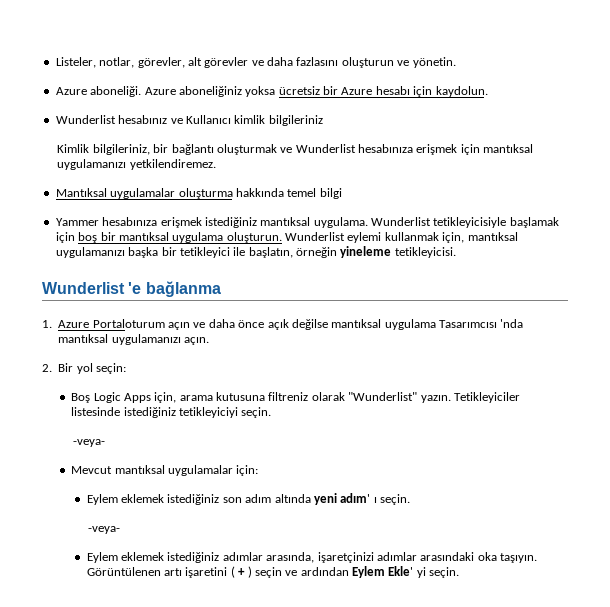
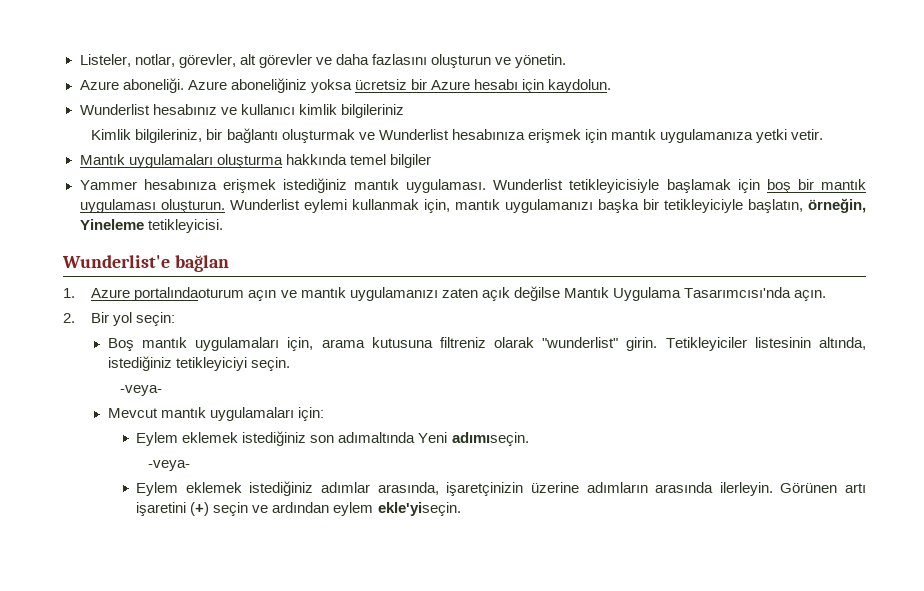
[185,115,231,124] Kullanıcı -> [240,104,295,115] kullanıcı
[483,144,534,153] [57,159,216,170] [55,188,176,199] mantıksal uygulamanızı yetkilendiremez. // Mantıksal uygulamalar -> [610,129,824,143] [79,154,213,168] mantık uygulamanıza yetki vetir. // Mantık uygulamaları
[319,188,342,199] bilgi -> [389,154,431,168] bilgiler
[260,217,368,228] mantıksal uygulama. -> [354,179,487,193] mantık uygulaması.
[118,232,224,243] mantıksal uygulama -> [821,179,866,190] [79,199,156,213] mantık uygulaması
[467,232,518,241] mantıksal -> [454,199,500,210] mantık
[179,246,456,258] [42,281,221,297] tetikleyici ile başlatın, örneğin yineleme tetikleyicisi. // Wunderlist 'e bağlanma -> [663,198,866,213] [79,219,223,233] [62,255,229,272] tetikleyiciyle başlatın, örneğin, Yineleme tetikleyicisi. // Wunderlist'e bağlan
[92,319,165,328] Portaloturum -> [134,287,245,301] portalındaoturum
[208,319,524,330] [58,334,181,345] daha önce açık değilse mantıksal uygulama Tasarımcısı 'nda mantıksal uygulamanızı -> [300,286,791,301] mantık uygulamanızı zaten açık değilse Mantık Uygulama Tasarımcısı'nda
[93,392,151,403] Logic Apps -> [142,337,280,351] mantık uygulamaları
[348,392,520,403] [71,407,121,416] "Wunderlist" yazın. Tetikleyiciler listesinde -> [542,337,866,351] "wunderlist" girin. Tetikleyiciler listesinin altında,
[114,465,233,476] mantıksal uygulamalar -> [160,407,294,421] mantık uygulamaları
[245,493,411,505] adım altında yeni adım' ı seçin. -> [338,432,529,446] adımaltında Yeni adımıseçin.
[317,552,538,563] [86,566,460,578] işaretçinizi adımlar arasındaki oka taşıyın. Görüntülenen artı işaretini ( + ) seçin ve ardından Eylem Ekle' yi seçin. -> [446,482,866,496] [136,502,461,516] işaretçinizin üzerine adımların arasında ilerleyin. Görünen artı işaretini (+) seçin ve ardından eylem ekle'yiseçin.

